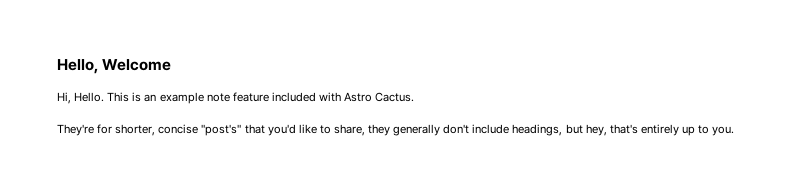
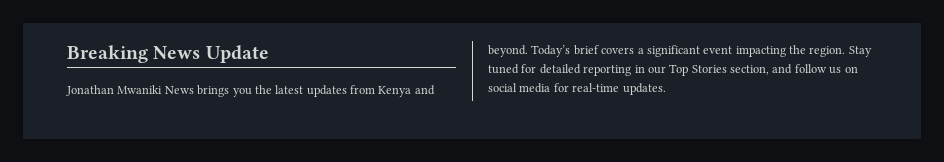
[57,59,172,74] [57,92,415,104] [57,124,735,136] Hello, Welcome // Hi, Hello. This is an example note feature included with Astro Cactus. // They're for shorter, concise "post's" that you'd like to share, they generally don't include headings, but hey, that's entirely up to you. -> [67,45,269,63] [66,85,435,97] [488,45,872,57] [488,64,858,76] [488,83,666,95] Breaking News Update // Jonathan Mwaniki News brings you the latest updates from Kenya and beyond. Today’s brief covers a significant event impacting the region. Stay tuned for detailed reporting in our Top Stories section, and follow us on social media for real-time updates.

